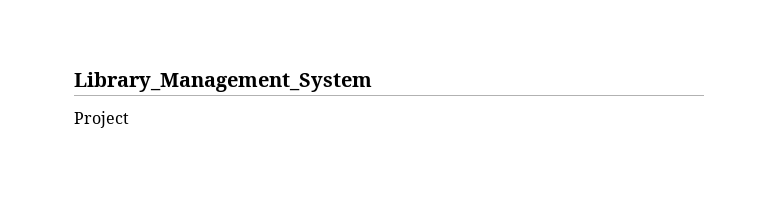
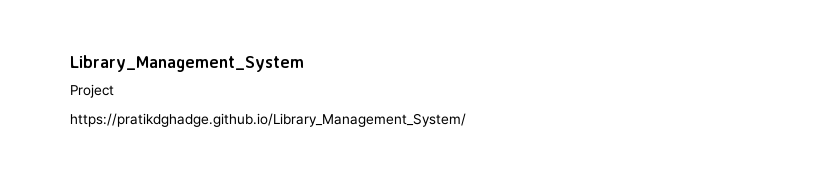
(129, 119) none -> [70,113,466,127] // https://pratikdghadge.github.io/Library_Management_System/

